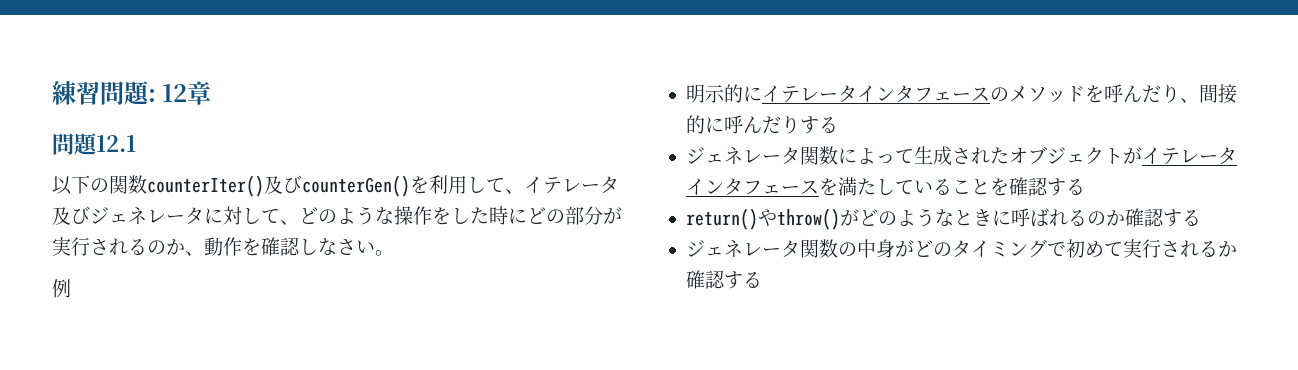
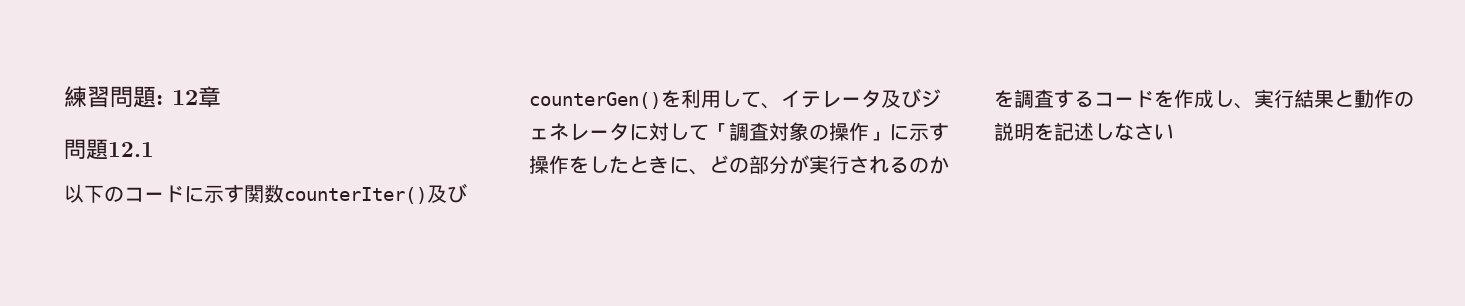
(109, 185) none -> [124,185,244,203] コードに示す
[280,206,394,225] 、どのような -> [709,122,949,141] 「調査対象の操作」に示す
[489,206,527,225] 時に -> [629,156,709,175] ときに、
[185,237,394,256] [52,279,71,298] [685,84,1237,104] [685,115,838,134] [685,146,1237,166] [685,177,1085,196] [685,208,1201,230] [685,239,1237,258] [685,270,762,289] 、動作を確認しなさい。 // 例 // 明示的にイテレータインタフェースのメソッドを呼んだり、間接的に呼んだりする // ジェネレータ関数によって生成されたオブジェクトがイテレータインタフェースを満たしていることを確認する // return()やthrow()がどのようなときに呼ばれるのか確認する // ジェネレータ関数の中身がどのタイミングで初めて実行されるか確認する -> [994,89,1414,109] [994,122,1174,141] を調査するコードを作成し、実行結果と動作の説明を記述しなさい

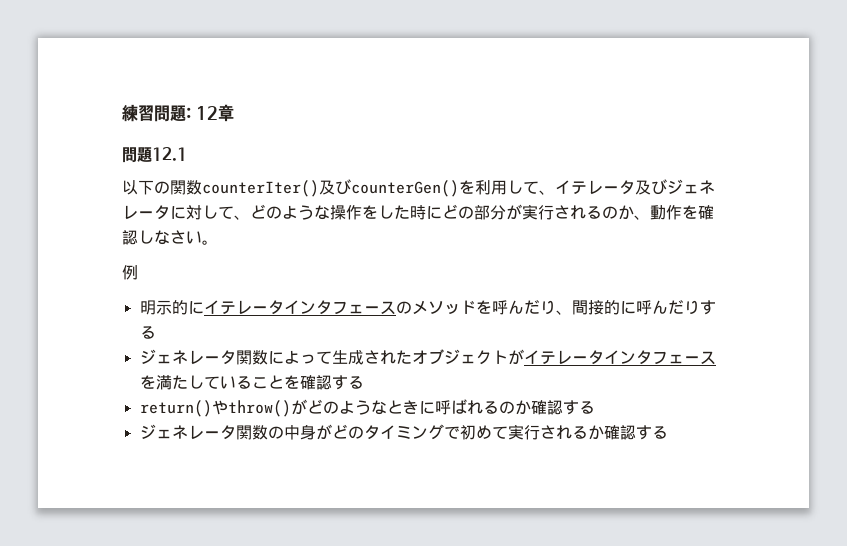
[124,185,244,203] コードに示す -> (170, 187) none
[709,122,949,141] 「調査対象の操作」に示す -> [234,204,330,220] 、どのような
[629,156,709,175] ときに、 -> [410,205,442,220] 時に
[994,89,1414,109] [994,122,1174,141] を調査するコードを作成し、実行結果と動作の説明を記述しなさい -> [634,205,714,220] [122,230,218,245] [122,265,138,280] [139,300,716,315] [139,326,156,339] [139,349,716,365] [139,375,364,390] [139,399,595,417] [139,424,668,440] 、動作を確認しなさい。 // 例 // 明示的にイテレータインタフェースのメソッドを呼んだり、間接的に呼んだりする // ジェネレータ関数によって生成されたオブジェクトがイテレータインタフェースを満たしていることを確認する // return()やthrow()がどのようなときに呼ばれるのか確認する // ジェネレータ関数の中身がどのタイミングで初めて実行されるか確認する

